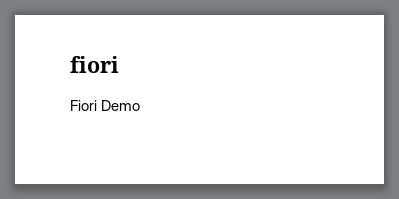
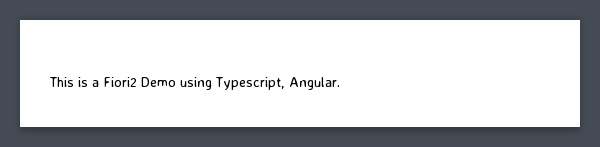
[70,56,119,73] [70,100,141,111] fiori // Fiori Demo -> [49,77,340,90] This is a Fiori2 Demo using Typescript, Angular.

